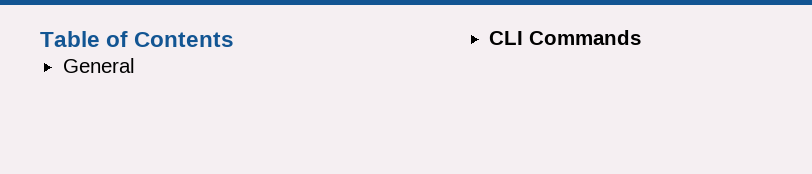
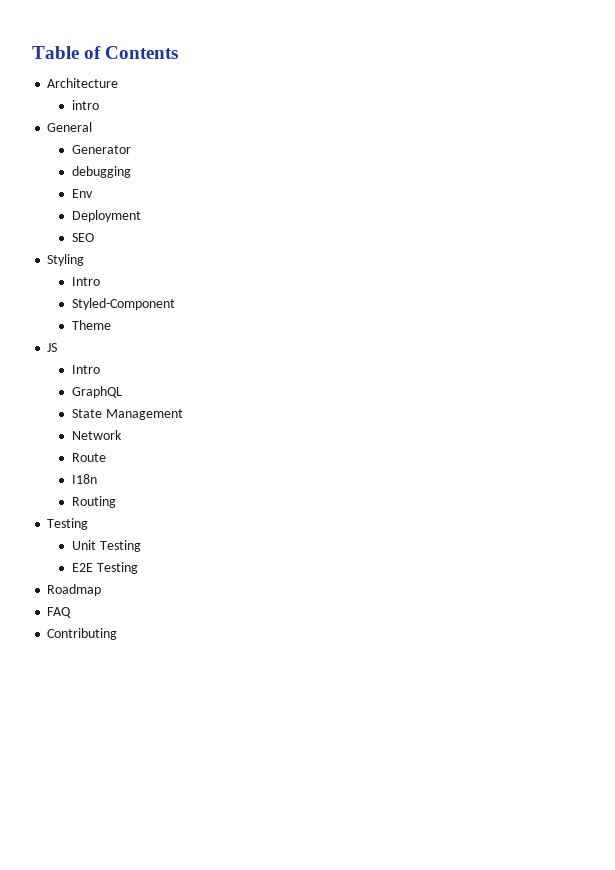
(235, 39) none -> [47,78,119,88] [72,100,100,110] // Architecture // intro
[489,30,642,45] CLI Commands -> [72,145,132,154] [72,166,132,178] [72,189,94,198] [72,210,142,222] [72,233,95,242] [47,254,85,266] [72,277,101,286] [72,298,176,310] [72,320,112,330] [47,343,58,352] [72,365,101,374] [72,386,123,398] [72,409,183,420] [72,430,123,440] [72,453,107,462] [72,474,98,484] [72,496,117,508] [47,518,89,530] [72,540,141,552] [72,562,138,574] [47,584,102,596] [47,607,72,618] [47,628,118,640] Generator // debugging // Env // Deployment // SEO // Styling // Intro // Styled-Component // Theme // JS // Intro // GraphQL // State Management // Network // Route // I18n // Routing // Testing // Unit Testing // E2E Testing // Roadmap // FAQ // Contributing

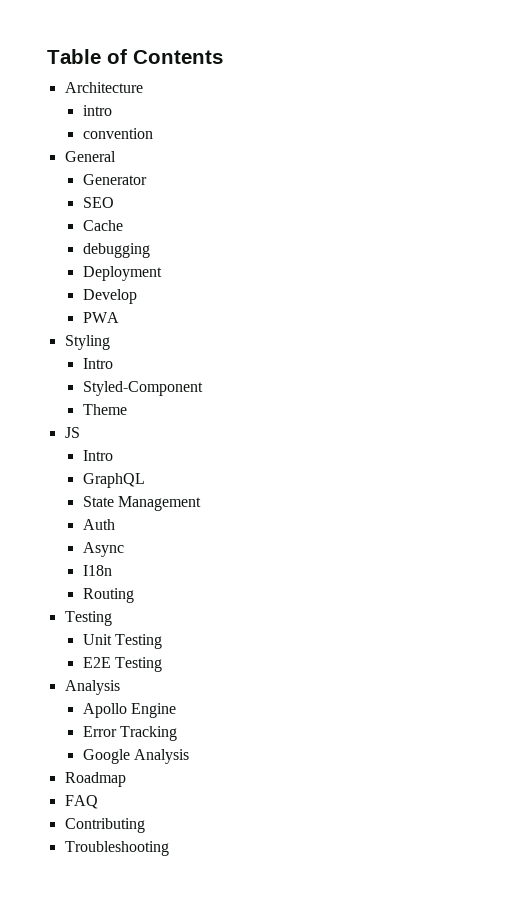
(100, 105) none -> [82,128,153,139] // convention
(132, 149) none -> [82,197,114,208] [82,220,123,231] // SEO // Cache
[72,189,94,198] // Env -> (150, 250) none
[72,233,95,242] SEO -> [82,289,137,304] [82,312,119,323] Develop // PWA
[72,430,123,440] [72,453,107,462] Network // Route -> [82,519,115,530] [82,542,124,557] Auth // Async
(138, 568) none -> [64,680,120,695] [82,703,177,718] [82,726,178,741] [82,749,190,764] // Analysis // Apollo Engine // Error Tracking // Google Analysis
(118, 634) none -> [64,841,169,856] // Troubleshooting

